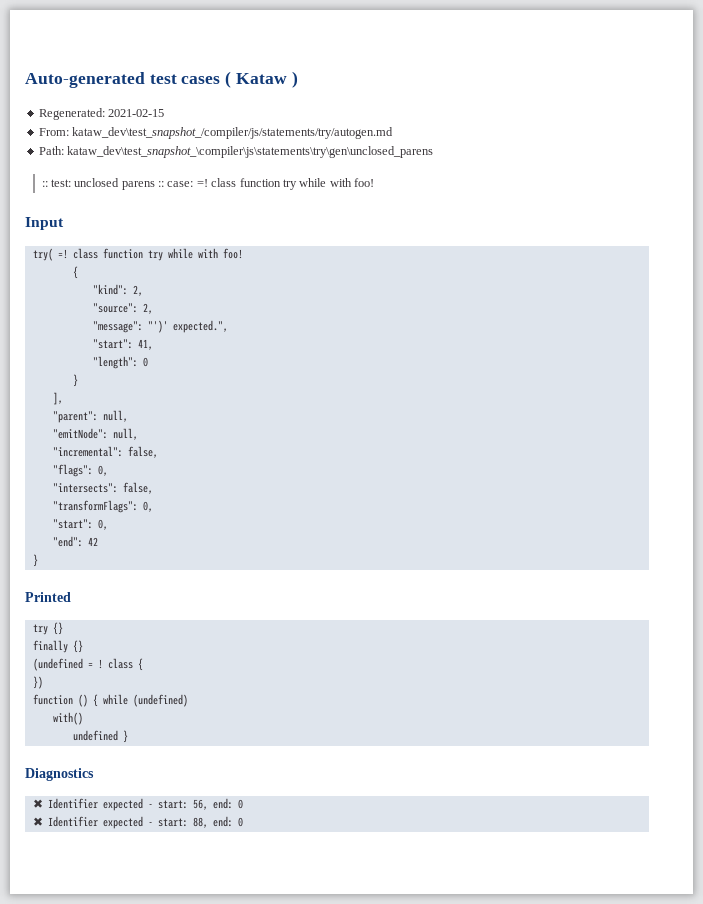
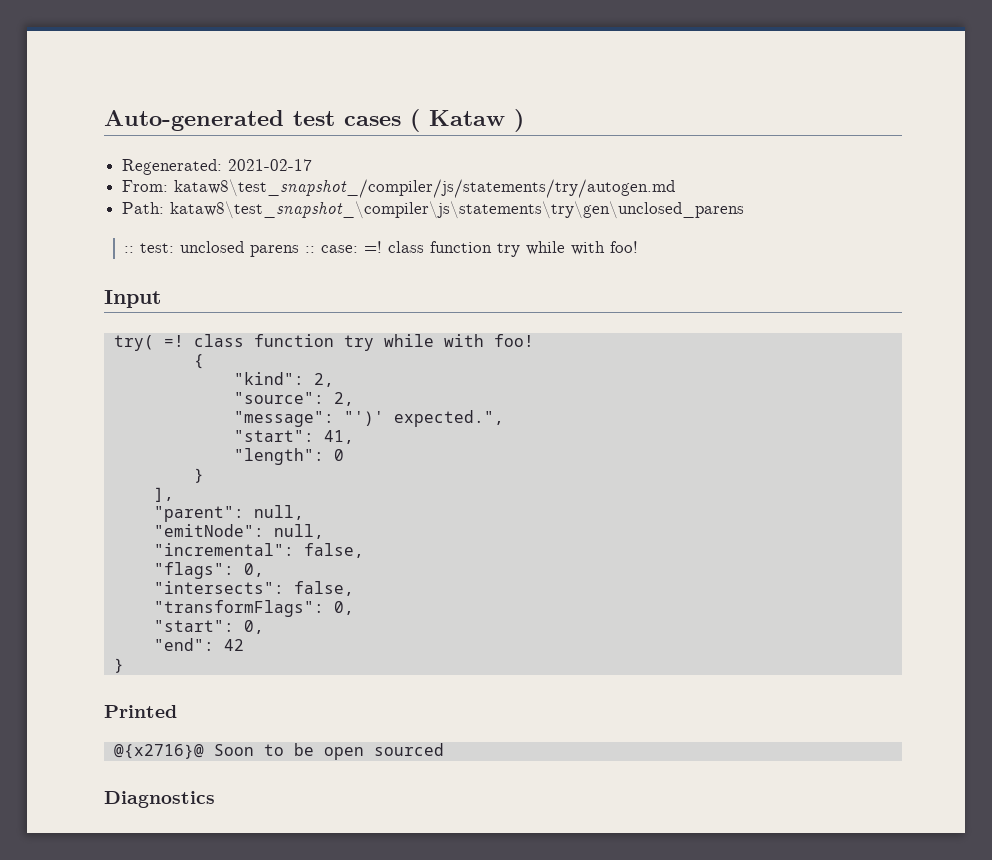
[108,109,165,117] 2021-02-15 -> [228,159,313,171] 2021-02-17
[72,127,394,139] kataw_dev\test_snapshot_/compiler/js/statements/try/autogen.md -> [174,179,676,198] kataw8\test_snapshot_/compiler/js/statements/try/autogen.md
[67,146,434,158] kataw_dev\test_snapshot_\compiler\js\statements\try\gen\unclosed_parens -> [170,201,745,219] kataw8\test_snapshot_\compiler\js\statements\try\gen\unclosed_parens
[32,622,63,635] [32,640,83,653] [32,658,143,671] [32,676,43,689] [32,694,188,707] [52,712,83,725] [72,730,128,743] [25,768,94,781] [32,798,243,811] [32,816,243,829] try {} // finally {} // (undefined = ! class { // }) // function () { while (undefined) // with() // undefined } // Diagnostics // ✖ Identifier expected - start: 56, end: 0 // ✖ Identifier expected - start: 88, end: 0 -> [113,743,444,760] [104,791,215,808] @{x2716}@ Soon to be open sourced // Diagnostics

